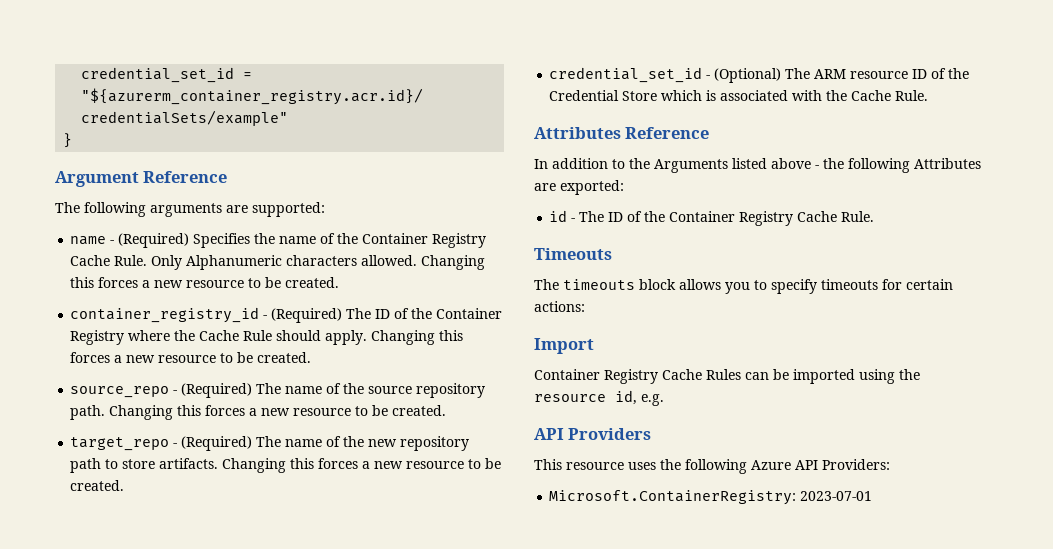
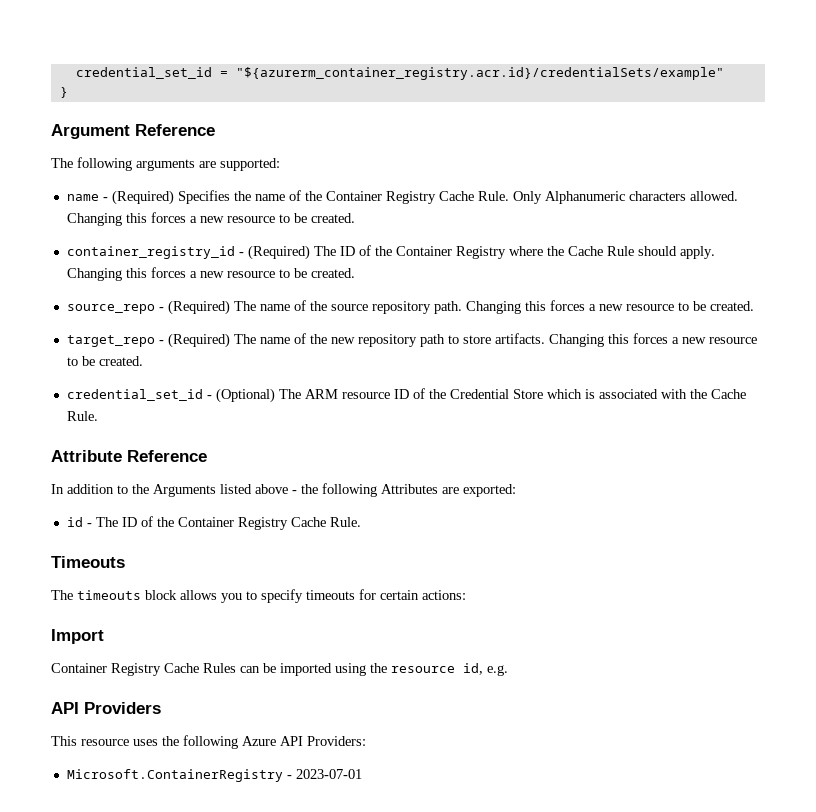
[534,127,621,139] Attributes -> [51,450,122,462] Attribute
[549,490,797,505] Microsoft.ContainerRegistry: -> [66,769,292,782] Microsoft.ContainerRegistry -

